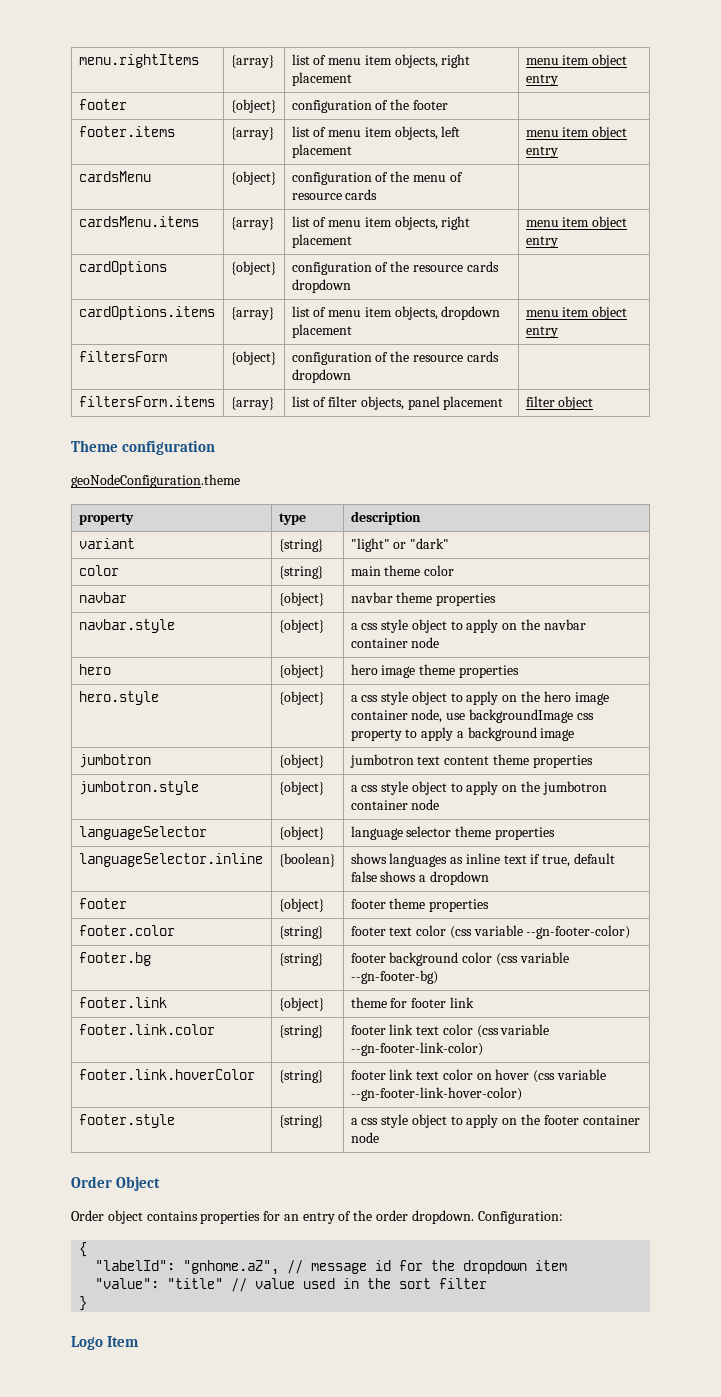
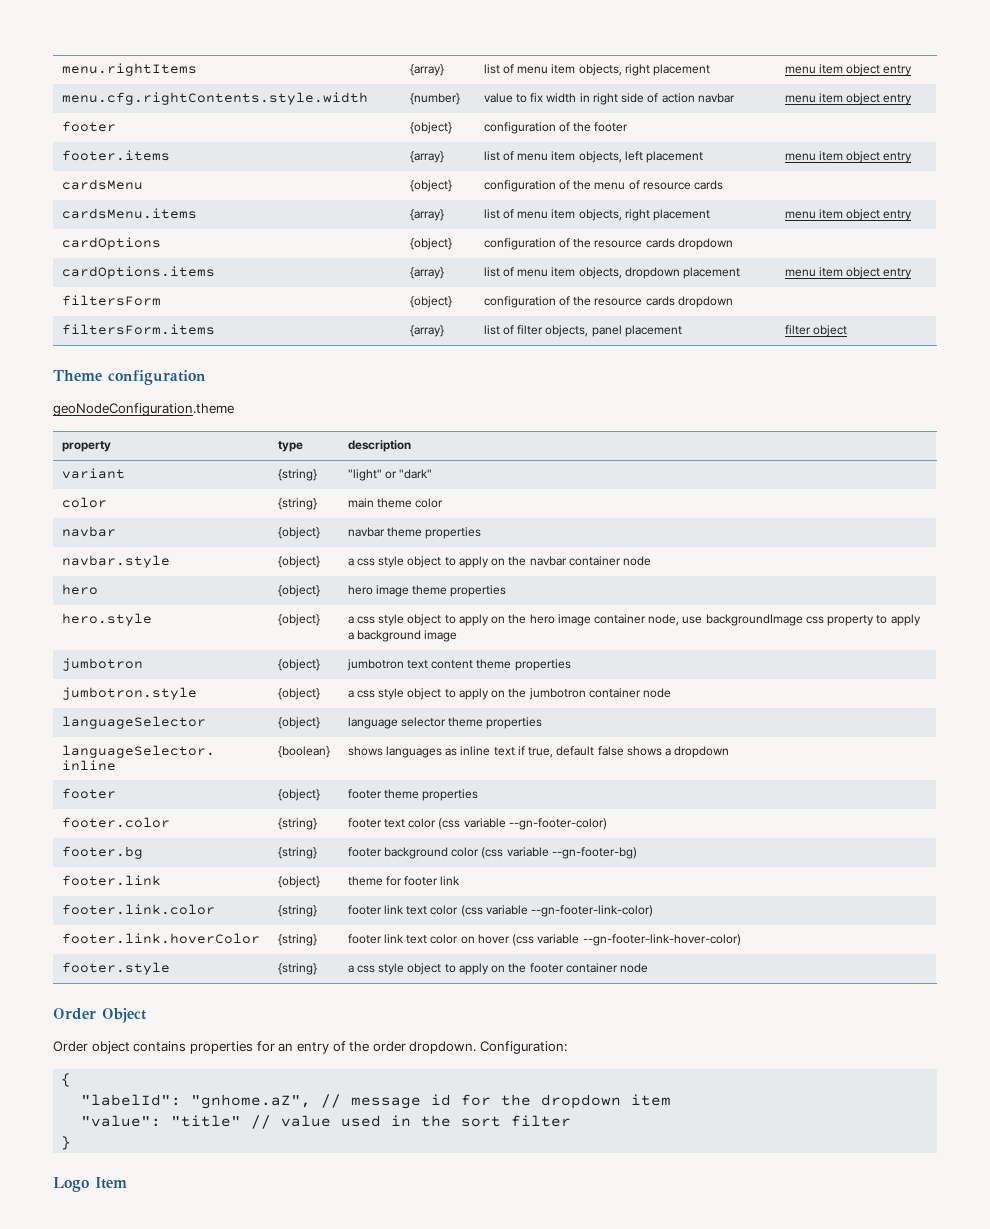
(558, 80) none -> [61,92,368,105] [409,93,460,105] [483,93,735,105] [784,93,913,105] // menu.cfg.rightContents.style.width | {number} | value to fix width in right side of action navbar | menu item object entry

